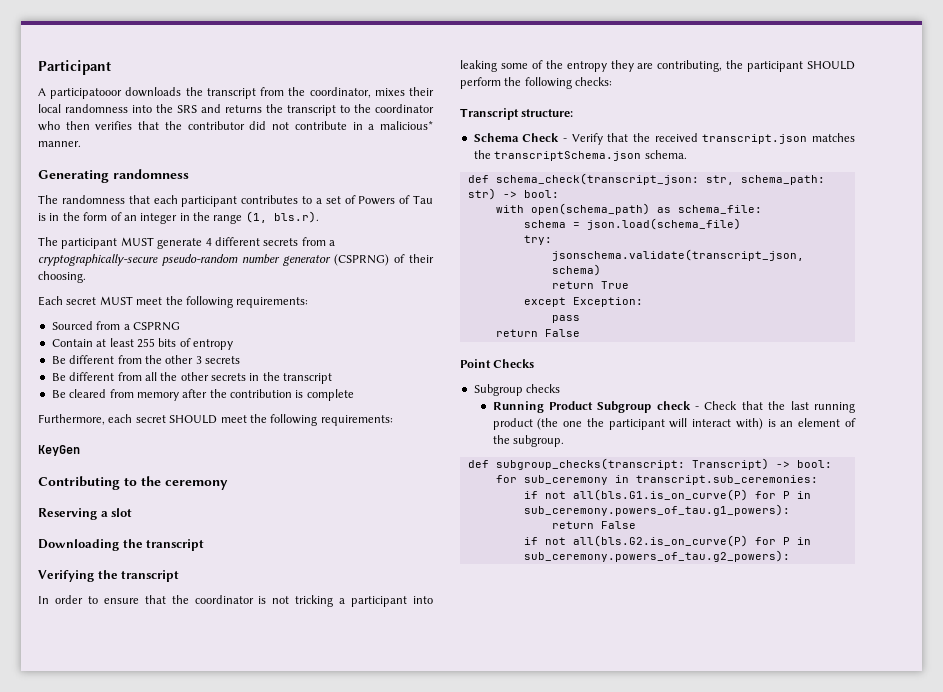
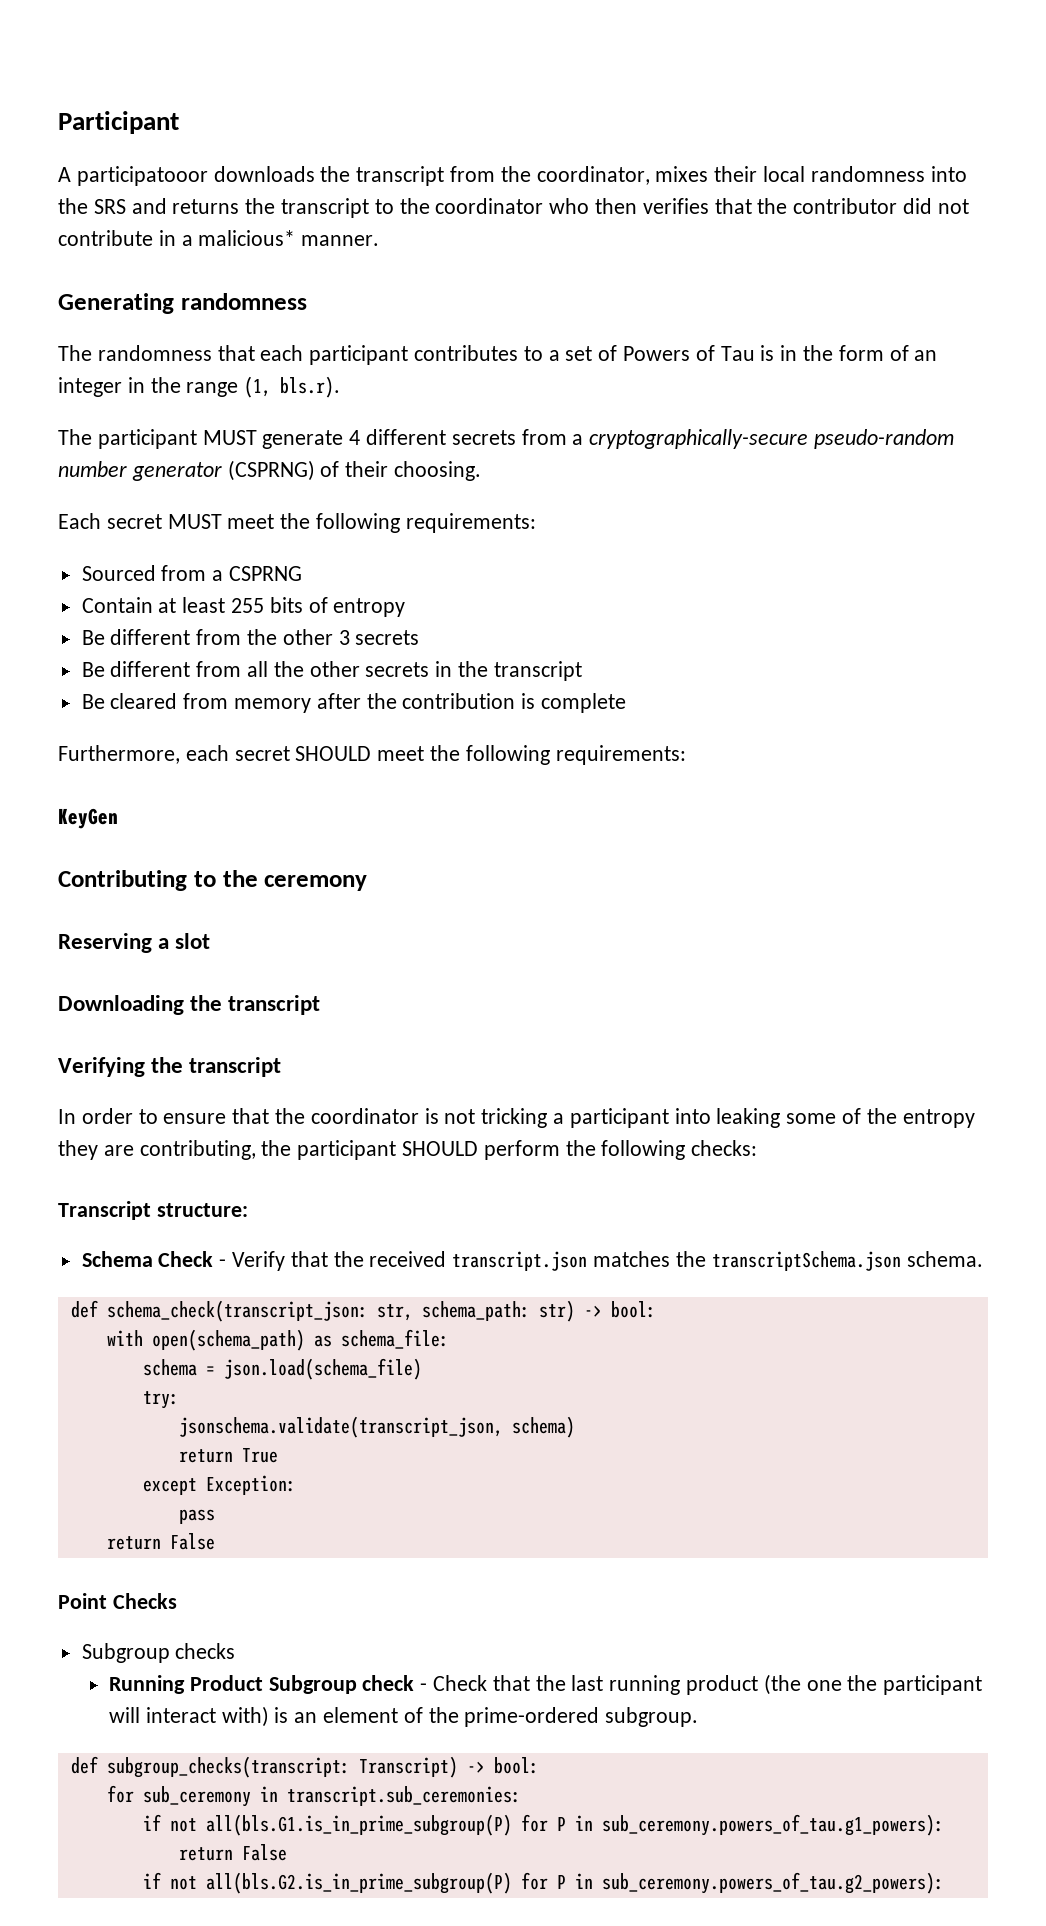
(510, 439) none -> [464,1707,600,1727] prime-ordered
[572,489,748,501] all(bls.G1.is_on_curve(P) -> [205,1814,512,1836] all(bls.G1.is_in_prime_subgroup(P)
[572,535,748,547] all(bls.G2.is_on_curve(P) -> [205,1872,512,1894] all(bls.G2.is_in_prime_subgroup(P)

